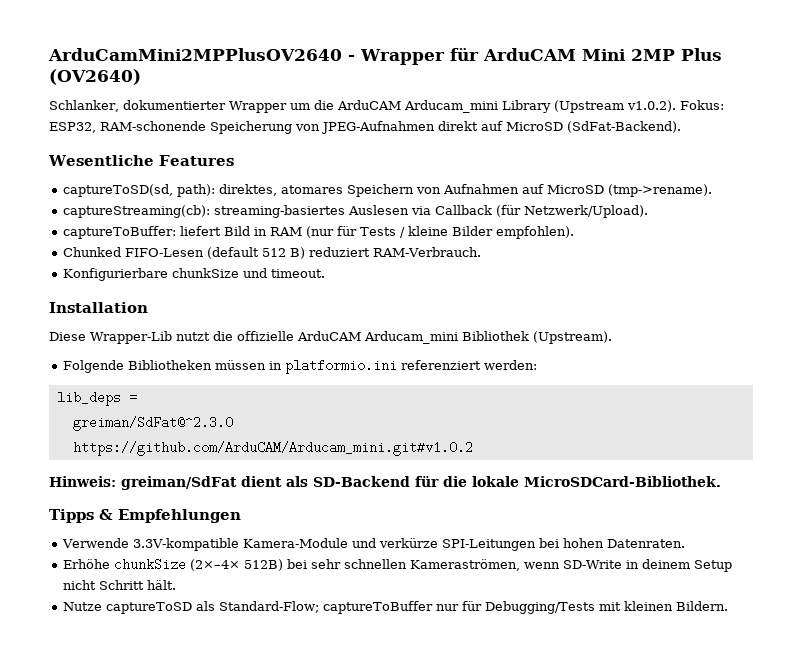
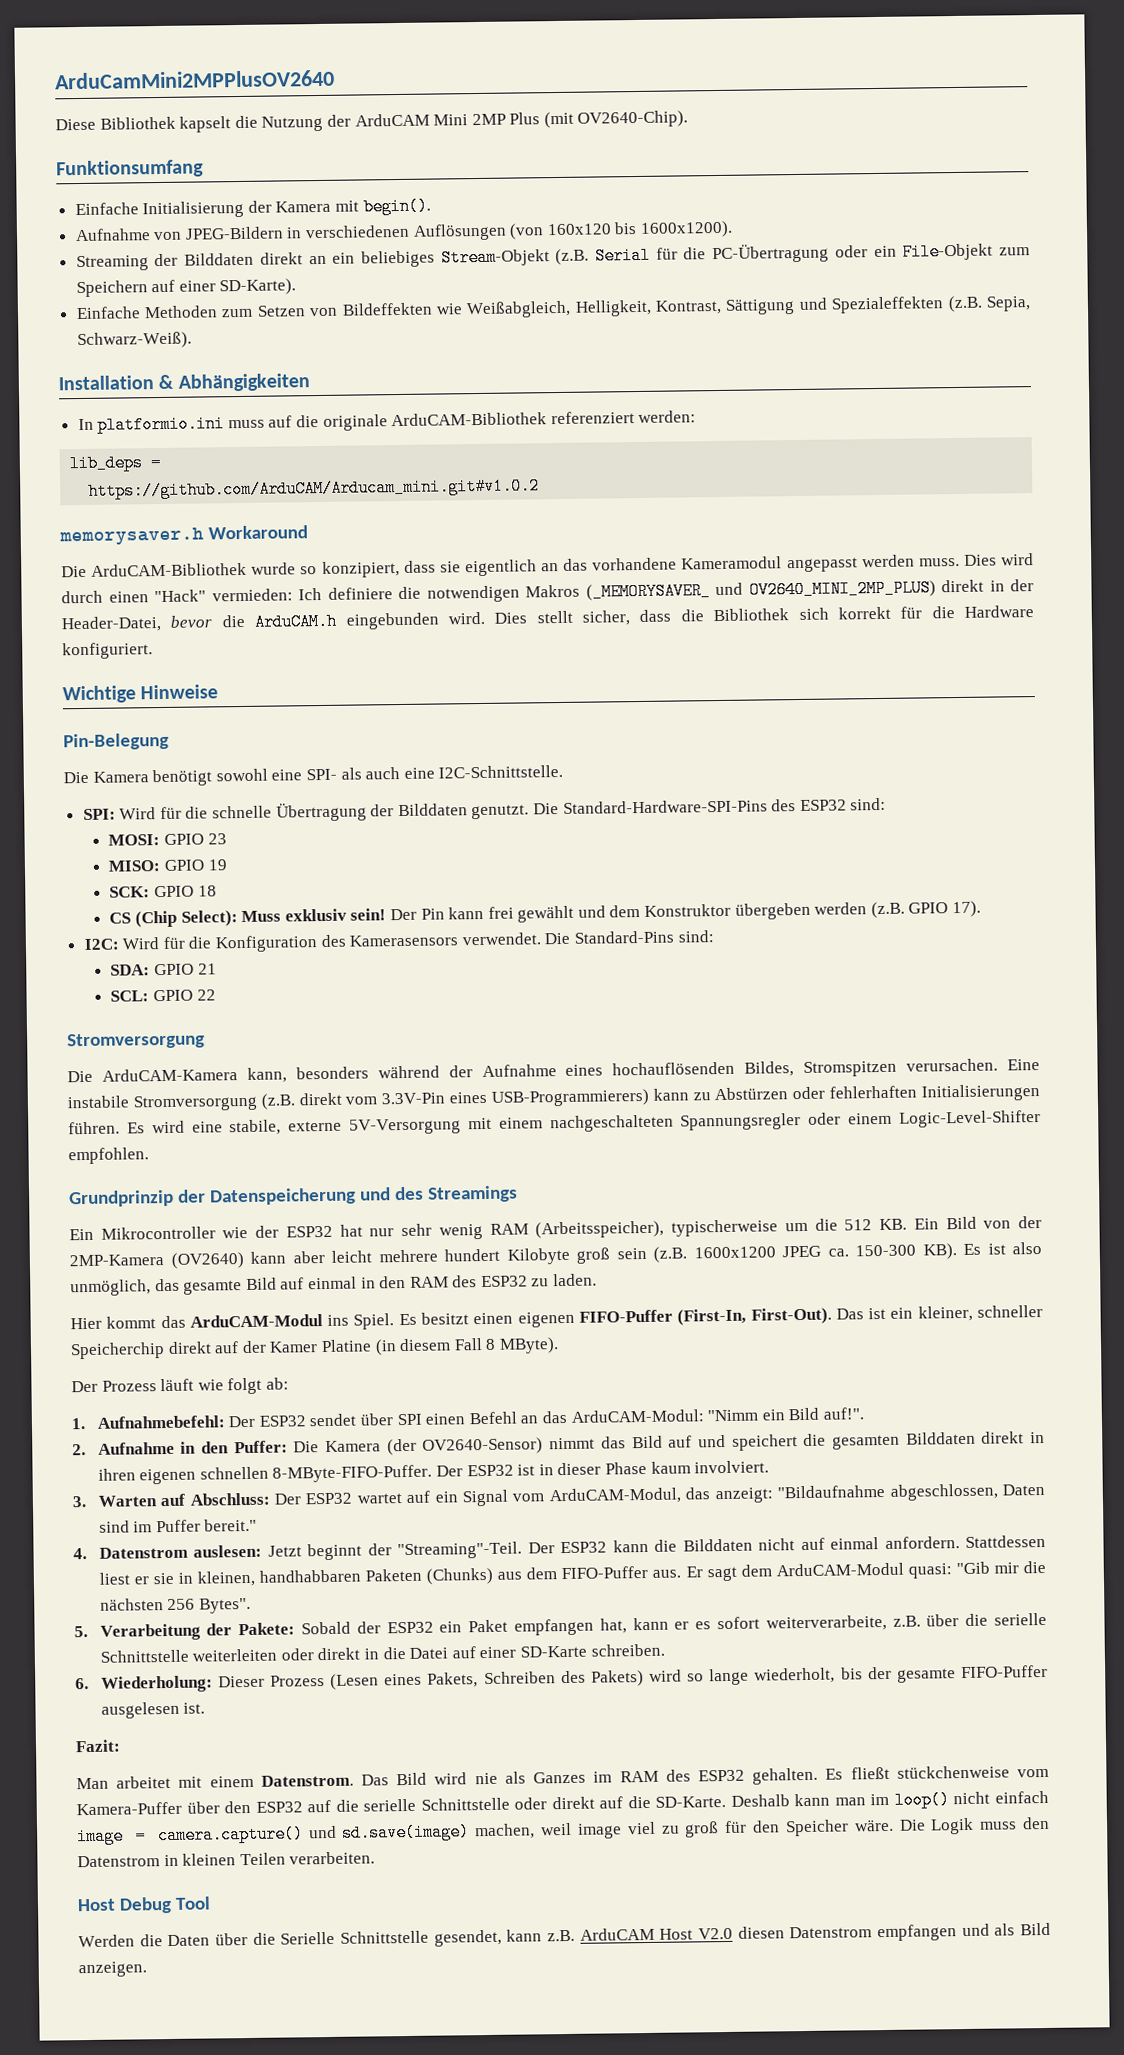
[348,48,722,65] [49,69,141,85] [49,100,724,113] [49,121,681,134] [48,155,234,166] [63,184,713,197] [63,205,649,218] [63,226,575,239] [63,247,482,259] [63,268,326,281] [49,302,148,313] [49,331,612,344] [63,359,398,374] - Wrapper für ArduCAM Mini 2MP Plus (OV2640) // Schlanker, dokumentierter Wrapper um die ArduCAM Arducam_mini Library (Upstream v1.0.2). Fokus: ESP32, RAM-schonende Speicherung von JPEG-Aufnahmen direkt auf MicroSD (SdFat‑Backend). // Wesentliche Features // captureToSD(sd, path): direktes, atomares Speichern von Aufnahmen auf MicroSD (tmp->rename). // captureStreaming(cb): streaming-basiertes Auslesen via Callback (für Netzwerk/Upload). // captureToBuffer: liefert Bild in RAM (nur für Tests / kleine Bilder empfohlen). // Chunked FIFO-Lesen (default 512 B) reduziert RAM‑Verbrauch. // Konfigurierbare chunkSize und timeout. // Installation // Diese Wrapper-Lib nutzt die offizielle ArduCAM Arducam_mini Bibliothek (Upstream). // Folgende Bibliotheken müssen in platformio.ini -> [55,110,689,133] [56,159,204,179] [74,197,431,219] [74,220,734,242] [75,242,1030,272] [75,278,297,298] [75,295,1031,320] [76,331,192,350] [58,373,310,392] [77,412,548,434] // Diese Bibliothek kapselt die Nutzung der ArduCAM Mini 2MP Plus (mit OV2640-Chip). // Funktionsumfang // Einfache Initialisierung der Kamera mit begin(). // Aufnahme von JPEG-Bildern in verschiedenen Auflösungen (von 160x120 bis 1600x1200). // Streaming der Bilddaten direkt an ein beliebiges Stream-Objekt (z.B. Serial für die PC-Übertragung oder ein File-Objekt zum Speichern auf einer SD-Karte). // Einfache Methoden zum Setzen von Bildeffekten wie Weißabgleich, Helligkeit, Kontrast, Sättigung und Spezialeffekten (z.B. Sepia, Schwarz-Weiß). // Installation & Abhängigkeiten // In platformio.ini muss auf die originale ArduCAM-Bibliothek
[72,416,233,431] // greiman/SdFat@^2.3.0 -> (162, 462) none
[49,476,721,490] [49,509,241,523] [62,538,686,551] [63,558,733,572] [63,580,177,590] [63,601,729,614] Hinweis: greiman/SdFat dient als SD-Backend für die lokale MicroSDCard-Bibliothek. // Tipps & Empfehlungen // Verwende 3.3V-kompatible Kamera-Module und verkürze SPI-Leitungen bei hohen Datenraten. // Erhöhe chunkSize (2×–4× 512B) bei sehr schnellen Kameraströmen, wenn SD‑Write in deinem Setup nicht Schritt hält. // Nutze captureToSD als Standard-Flow; captureToBuffer nur für Debugging/Tests mit kleinen Bildern. -> [59,525,308,546] [61,553,1034,578] [61,579,1034,604] [61,605,1034,633] [62,642,153,660] [62,684,219,704] [63,732,169,751] [63,764,564,787] [82,797,887,822] [108,833,227,846] [108,859,227,872] [109,885,217,898] [109,900,982,928] [83,930,714,953] [110,963,217,976] [110,989,216,1002] [67,1032,205,1050] [67,1058,1040,1083] [67,1084,1040,1112] [68,1109,1041,1136] [68,1147,149,1165] [69,1185,518,1208] [69,1215,1042,1241] [69,1241,1042,1269] [70,1273,598,1297] [70,1304,1043,1330] [70,1337,559,1360] [71,1377,289,1395] [71,1407,864,1430] [72,1431,1045,1456] [97,1460,770,1485] [72,1483,1045,1508] [98,1518,258,1533] [73,1534,1046,1561] [98,1560,1046,1587] [99,1597,251,1614] [74,1612,1047,1641] [99,1643,665,1663] [75,1664,1048,1693] [100,1701,206,1719] [75,1739,121,1753] [76,1765,1049,1790] [76,1790,1049,1816] [77,1816,1051,1846] [77,1851,376,1868] [77,1896,211,1914] [78,1922,1051,1948] [78,1961,147,1978] memorysaver.h Workaround // Die ArduCAM-Bibliothek wurde so konzipiert, dass sie eigentlich an das vorhandene Kameramodul angepasst werden muss. Dies wird durch einen "Hack" vermieden: Ich definiere die notwendigen Makros (_MEMORYSAVER_ und OV2640_MINI_2MP_PLUS) direkt in der Header-Datei, bevor die ArduCAM.h eingebunden wird. Dies stellt sicher, dass die Bibliothek sich korrekt für die Hardware konfiguriert. // Wichtige Hinweise // Pin-Belegung // Die Kamera benötigt sowohl eine SPI- als auch eine I2C-Schnittstelle. // SPI: Wird für die schnelle Übertragung der Bilddaten genutzt. Die Standard-Hardware-SPI-Pins des ESP32 sind: // MOSI: GPIO 23 // MISO: GPIO 19 // SCK: GPIO 18 // CS (Chip Select): Muss exklusiv sein! Der Pin kann frei gewählt und dem Konstruktor übergeben werden (z.B. GPIO 17). // I2C: Wird für die Konfiguration des Kamerasensors verwendet. Die Standard-Pins sind: // SDA: GPIO 21 // SCL: GPIO 22 // Stromversorgung // Die ArduCAM-Kamera kann, besonders während der Aufnahme eines hochauflösenden Bildes, Stromspitzen verursachen. Eine instabile Stromversorgung (z.B. direkt vom 3.3V-Pin eines USB-Programmierers) kann zu Abstürzen oder fehlerhaften Initialisierungen führen. Es wird eine stabile, externe 5V-Versorgung mit einem nachgeschalteten Spannungsregler oder einem Logic-Level-Shifter empfohlen. // Grundprinzip der Datenspeicherung und des Streamings // Ein Mikrocontroller wie der ESP32 hat nur sehr wenig RAM (Arbeitsspeicher), typischerweise um die 512 KB. Ein Bild von der 2MP-Kamera (OV2640) kann aber leicht mehrere hundert Kilobyte groß sein (z.B. 1600x1200 JPEG ca. 150-300 KB). Es ist also unmöglich, das gesamte Bild auf einmal in den RAM des ESP32 zu laden. // Hier kommt das ArduCAM-Modul ins Spiel. Es besitzt einen eigenen FIFO-Puffer (First-In, First-Out). Das ist ein kleiner, schneller Speicherchip direkt auf der Kamer Platine (in diesem Fall 8 MByte). // Der Prozess läuft wie folgt ab: // 1. Aufnahmebefehl: Der ESP32 sendet über SPI einen Befehl an das ArduCAM-Modul: "Nimm ein Bild auf!". // 2. Aufnahme in den Puffer: Die Kamera (der OV2640-Sensor) nimmt das Bild auf und speichert die gesamten Bilddaten direkt in ihren eigenen schnellen 8-MByte-FIFO-Puffer. Der ESP32 ist in dieser Phase kaum involviert. // 3. Warten auf Abschluss: Der ESP32 wartet auf ein Signal vom ArduCAM-Modul, das anzeigt: "Bildaufnahme abgeschlossen, Daten sind im Puffer bereit." // 4. Datenstrom auslesen: Jetzt beginnt der "Streaming"-Teil. Der ESP32 kann die Bilddaten nicht auf einmal anfordern. Stattdessen liest er sie in kleinen, handhabbaren Paketen (Chunks) aus dem FIFO-Puffer aus. Er sagt dem ArduCAM-Modul quasi: "Gib mir die nächsten 256 Bytes". // 5. Verarbeitung der Pakete: Sobald der ESP32 ein Paket empfangen hat, kann er es sofort weiterverarbeite, z.B. über die serielle Schnittstelle weiterleiten oder direkt in die Datei auf einer SD-Karte schreiben. // 6. Wiederholung: Dieser Prozess (Lesen eines Pakets, Schreiben des Pakets) wird so lange wiederholt, bis der gesamte FIFO-Puffer ausgelesen ist. // Fazit: // Man arbeitet mit einem Datenstrom. Das Bild wird nie als Ganzes im RAM des ESP32 gehalten. Es fließt stückchenweise vom Kamera-Puffer über den ESP32 auf die serielle Schnittstelle oder direkt auf die SD-Karte. Deshalb kann man im loop() nicht einfach image = camera.capture() und sd.save(image) machen, weil image viel zu groß für den Speicher wäre. Die Logik muss den Datenstrom in kleinen Teilen verarbeiten. // Host Debug Tool // Werden die Daten über die Serielle Schnittstelle gesendet, kann z.B. ArduCAM Host V2.0 diesen Datenstrom empfangen und als Bild anzeigen.

